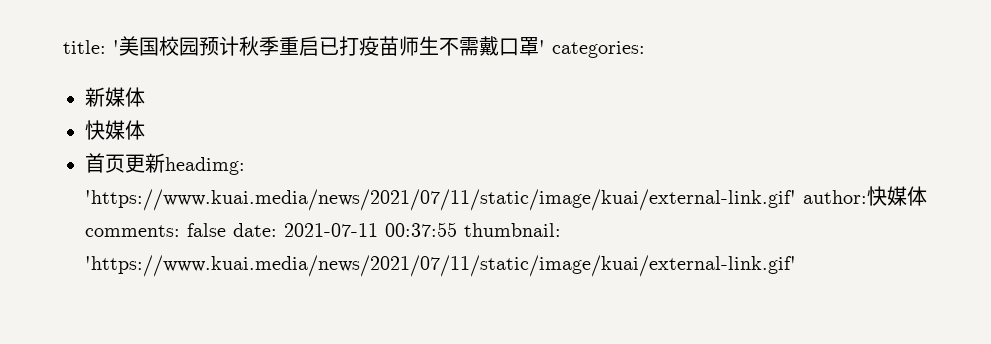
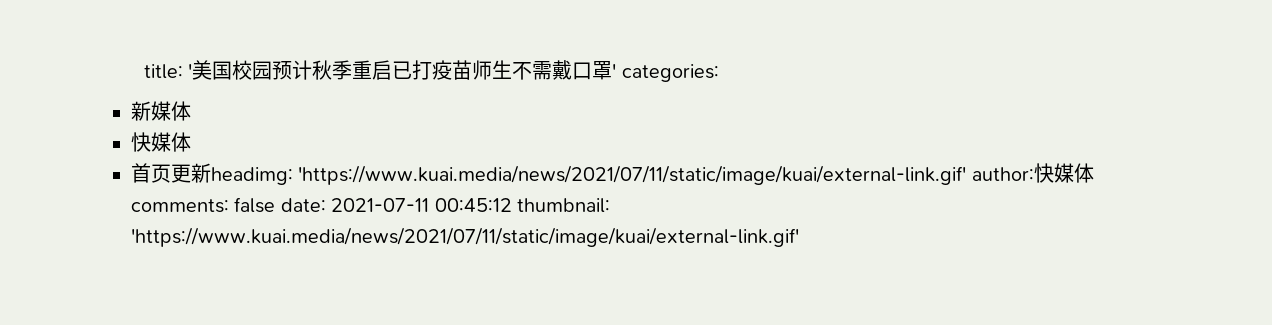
[385,222,457,237] 00:37:55 -> [434,198,512,212] 00:45:12

